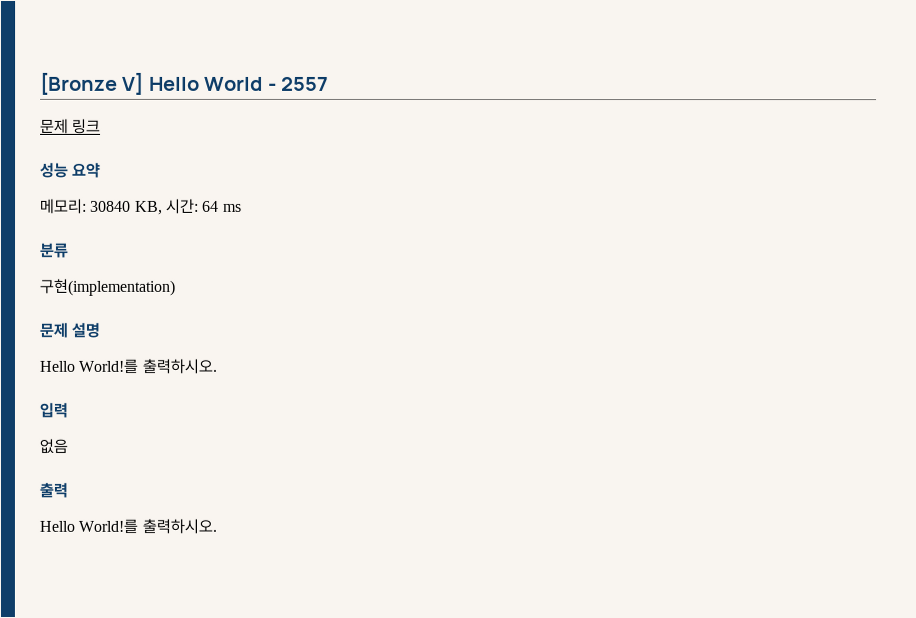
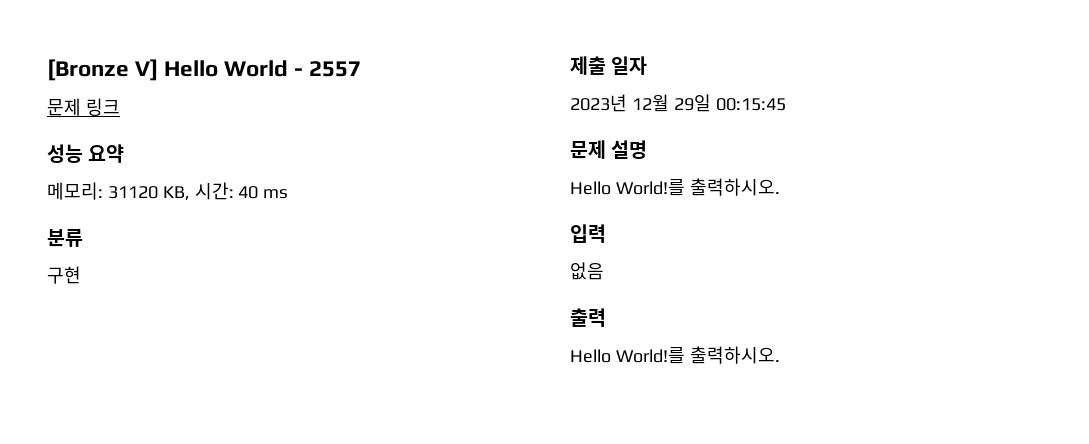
[90,200,132,212] 30840 -> [107,186,158,199] 31120
[202,200,220,212] 64 -> [238,186,259,199] 40
[40,278,176,296] 구현(implementation) -> [47,266,81,284] [570,56,648,75] [570,94,786,112] 구현 // 제출 일자 // 2023년 12월 29일 00:15:45

